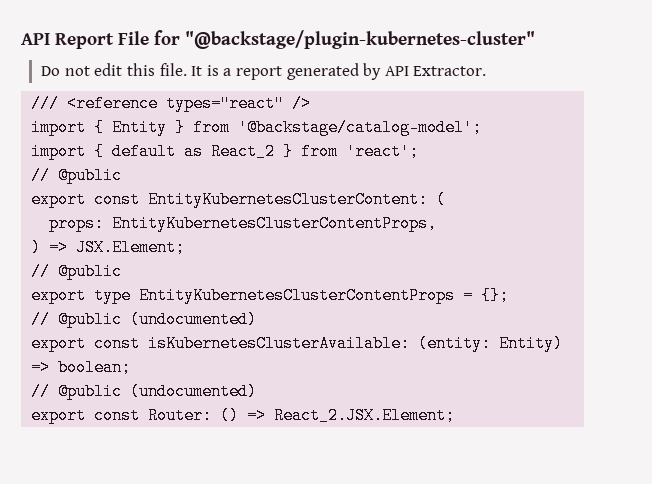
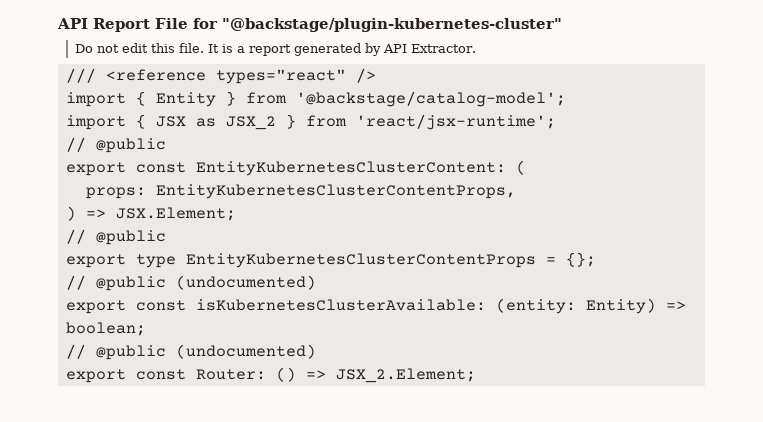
[112,143,420,160] default as React_2 } from 'react'; -> [155,114,556,130] JSX as JSX_2 } from 'react/jsx-runtime';
[274,407,456,424] React_2.JSX.Element; -> [335,368,476,383] JSX_2.Element;

